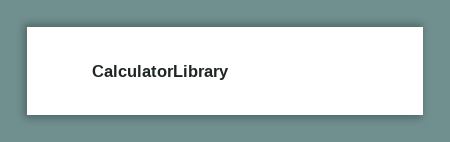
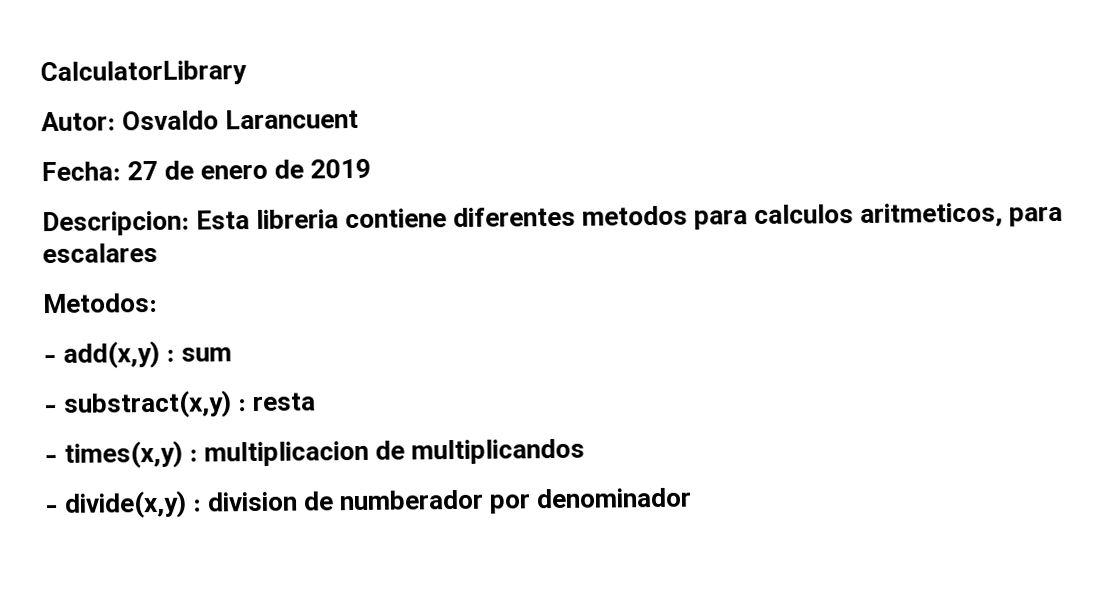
(229, 72) none -> [41,108,360,132] [41,158,372,182] [42,202,1064,237] [42,242,158,264] [42,292,158,314] [43,340,233,369] [44,390,317,419] [44,438,586,469] [45,487,693,519] // Autor: Osvaldo Larancuent // Fecha: 27 de enero de 2019 // Descripcion: Esta libreria contiene diferentes metodos para calculos aritmeticos, para escalares // Metodos: // - add(x,y) : sum // - substract(x,y) : resta // - times(x,y) : multiplicacion de multiplicandos // - divide(x,y) : division de numberador por denominador

